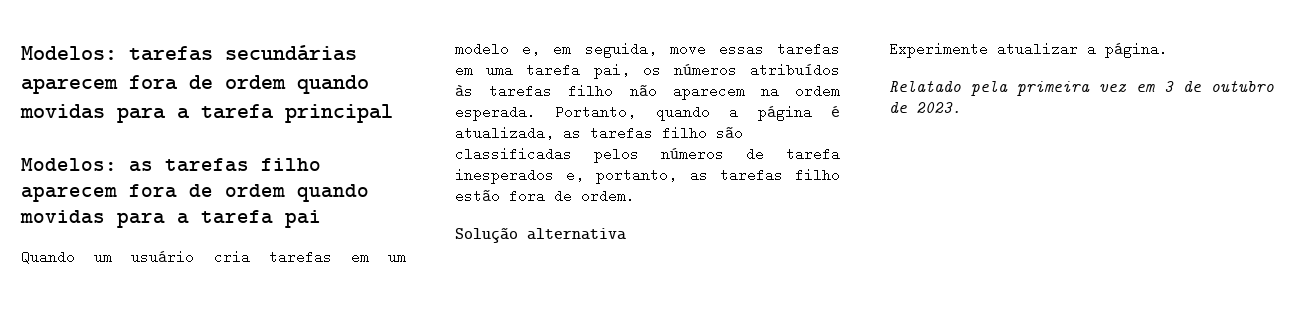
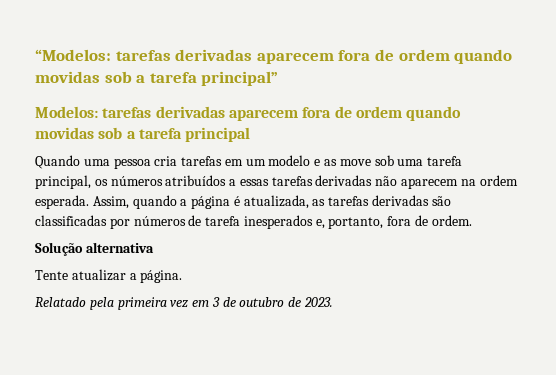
[21,45,357,61] [21,75,369,94] [20,104,393,123] [21,158,321,172] [21,184,369,202] [20,210,321,228] Modelos: tarefas secundárias aparecem fora de ordem quando movidas para a tarefa principal // Modelos: as tarefas filho aparecem fora de ordem quando movidas para a tarefa pai -> [35,49,513,64] [35,71,279,86] [35,106,462,121] [35,127,251,142] “Modelos: tarefas derivadas aparecem fora de ordem quando movidas sob a tarefa principal” // Modelos: tarefas derivadas aparecem fora de ordem quando movidas sob a tarefa principal
[94,251,195,262] um usuário -> [83,158,151,169] uma pessoa
[522,42,840,58] [455,63,473,77] e, em seguida, move essas tarefas em -> [314,155,394,166] e as move sob
[593,63,630,79] pai, -> [35,175,91,189] principal,
[455,84,614,98] às tarefas filho -> [229,175,373,186] a essas tarefas derivadas
[555,105,637,119] Portanto, -> [92,196,129,209] Assim,
[662,126,707,140] filho -> [372,195,430,206] derivadas
[594,147,639,163] pelos -> [109,218,130,229] por
[689,168,840,182] [455,189,500,203] as tarefas filho estão -> (384, 223) none
[889,42,988,58] Experimente -> [35,270,68,280] Tente

